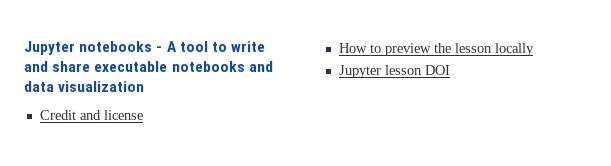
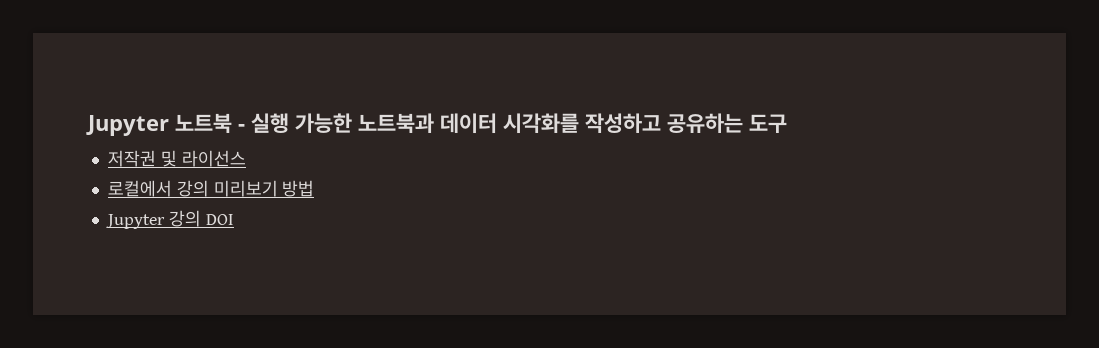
[24,41,266,55] [24,61,273,72] [24,81,145,92] [39,110,143,120] [338,43,534,56] [338,65,422,78] Jupyter notebooks - A tool to write and share executable notebooks and data visualization // Credit and license // How to preview the lesson locally // Jupyter lesson -> [86,113,787,136] [107,150,246,167] [107,180,315,197] [105,210,201,229] Jupyter 노트북 - 실행 가능한 노트북과 데이터 시각화를 작성하고 공유하는 도구 // 저작권 및 라이선스 // 로컬에서 강의 미리보기 방법 // Jupyter 강의

